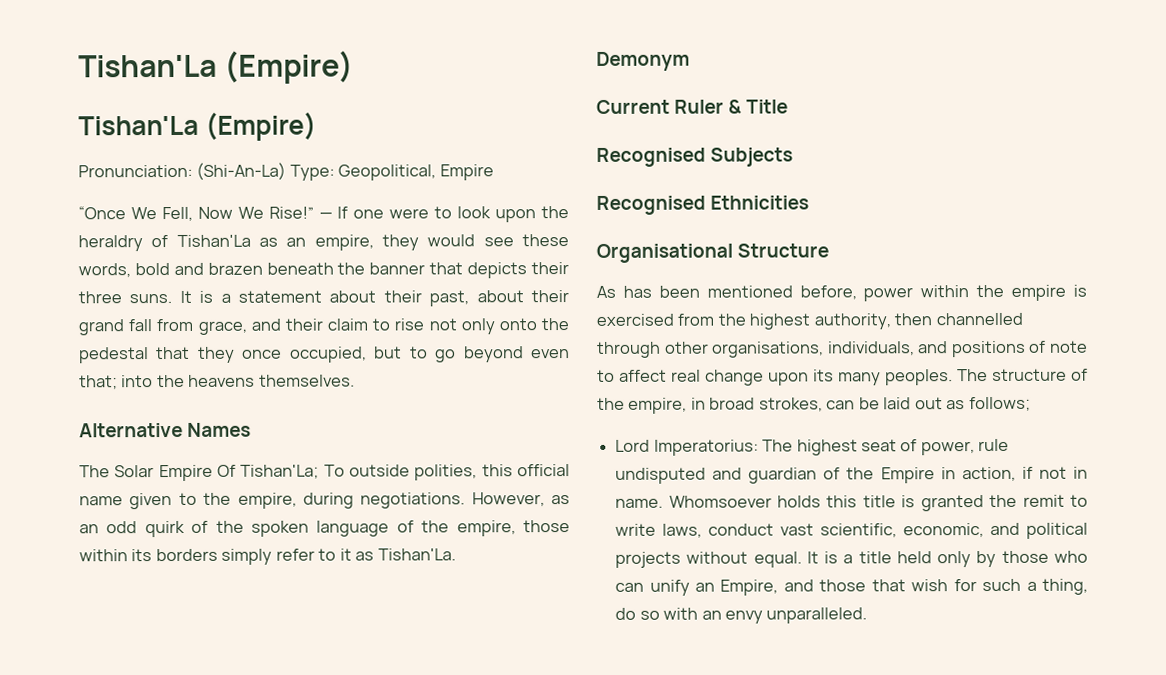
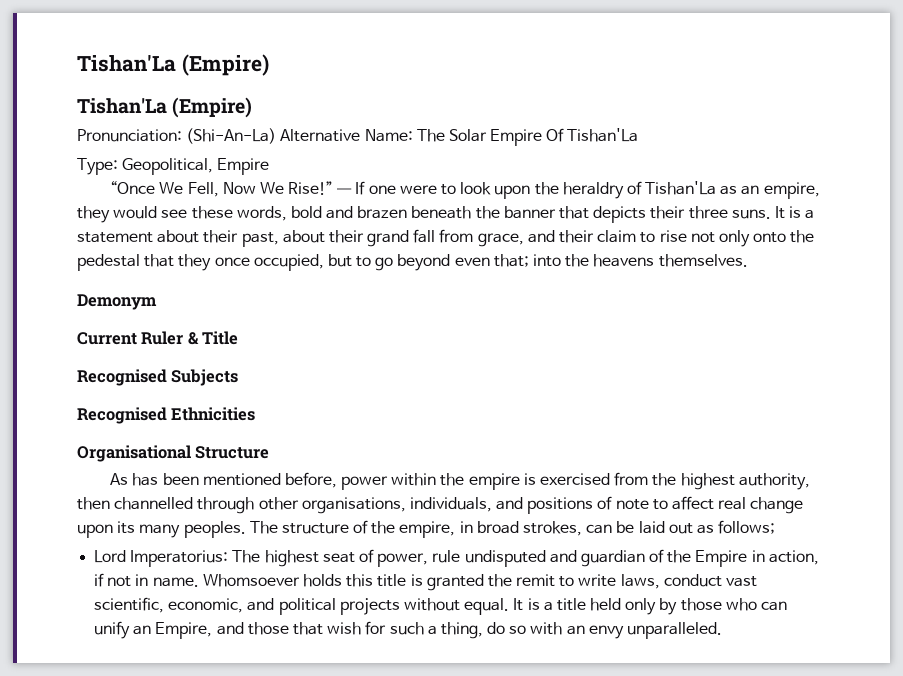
(287, 171) none -> [280,128,639,146] Alternative Name: The Solar Empire Of Tishan'La //
[79,422,252,438] [79,464,570,482] [79,492,570,510] [79,520,570,538] [79,548,456,565] // Alternative Names // The Solar Empire Of Tishan'La; To outside polities, this official name given to the empire, during negotiations. However, as an odd quirk of the spoken language of the empire, those within its borders simply refer to it as Tishan'La. -> (748, 260) none

